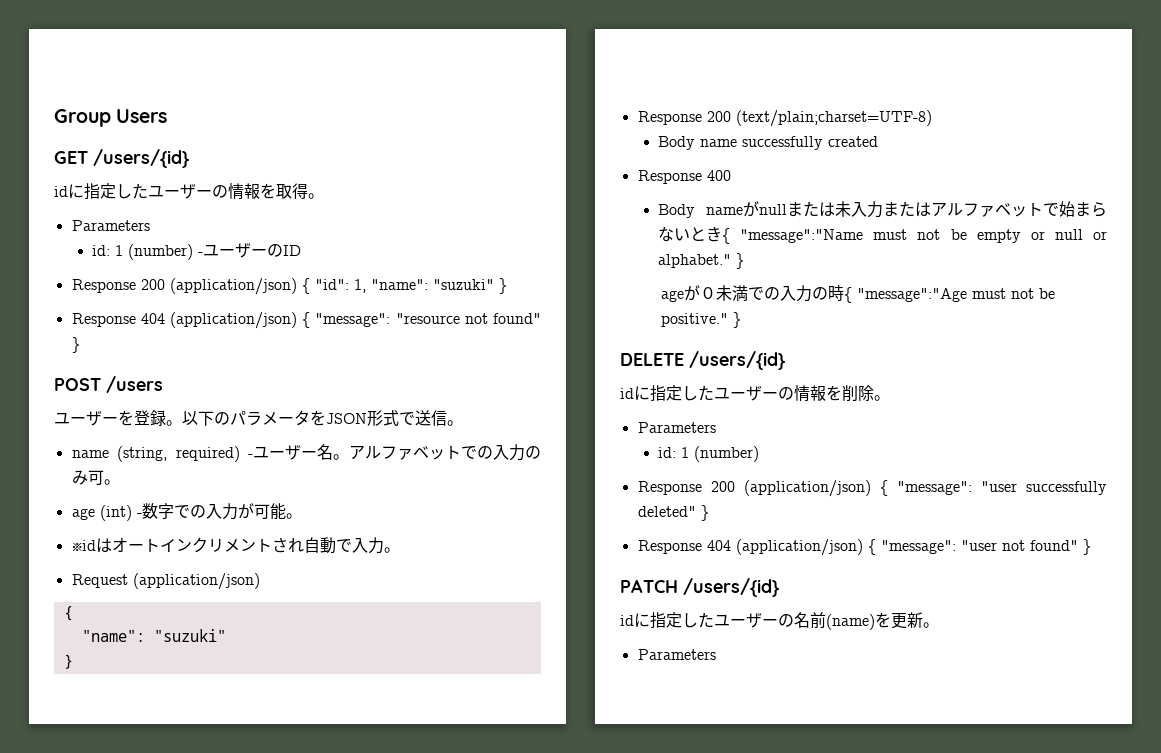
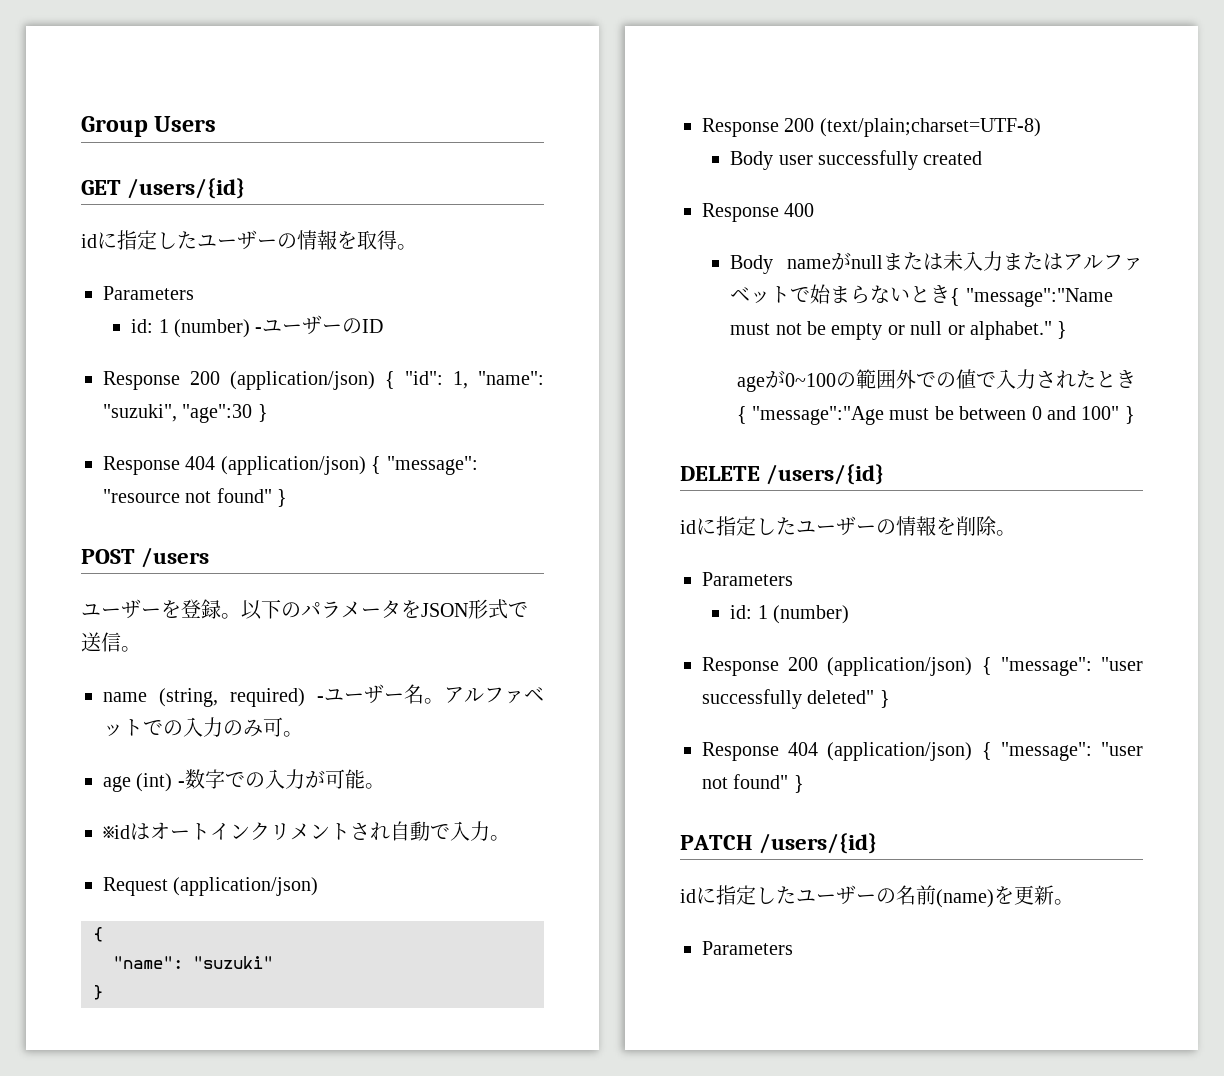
[432,279,494,290] "suzuki" -> [103,404,253,423] "suzuki", "age":30
[700,139,738,147] name -> [778,155,813,165] user
[700,285,1056,303] [661,313,729,327] ０未満での入力の時{ "message":"Age must not be positive." -> [784,369,1136,389] [736,406,1120,425] 0~100の範囲外での値で入力されたとき{ "message":"Age must be between 0 and 100"

